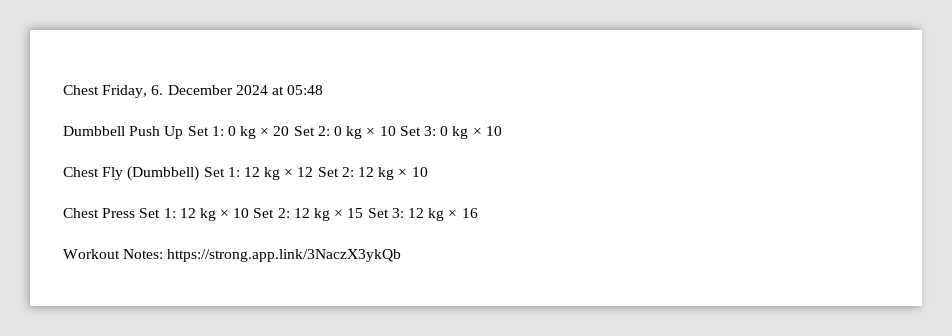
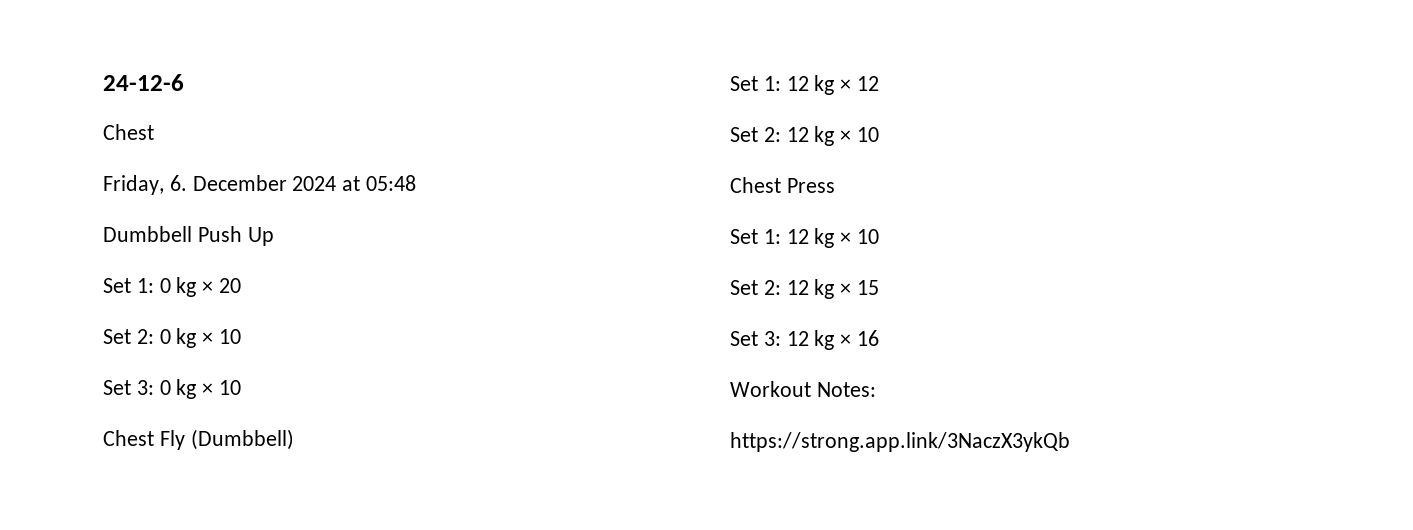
[63,85,99,95] Chest -> [103,74,184,91] [103,124,154,140] 24-12-6 // Chest //
(184, 132) none -> (274, 236) //
(290, 131) none -> (242, 285) //
(396, 131) none -> (242, 336) //
(200, 173) none -> (294, 439) //
(314, 172) none -> (880, 83) //
(136, 213) none -> (835, 185) //
(250, 213) none -> (880, 236) //
(364, 213) none -> (880, 287) //
(164, 254) none -> (876, 389) //

